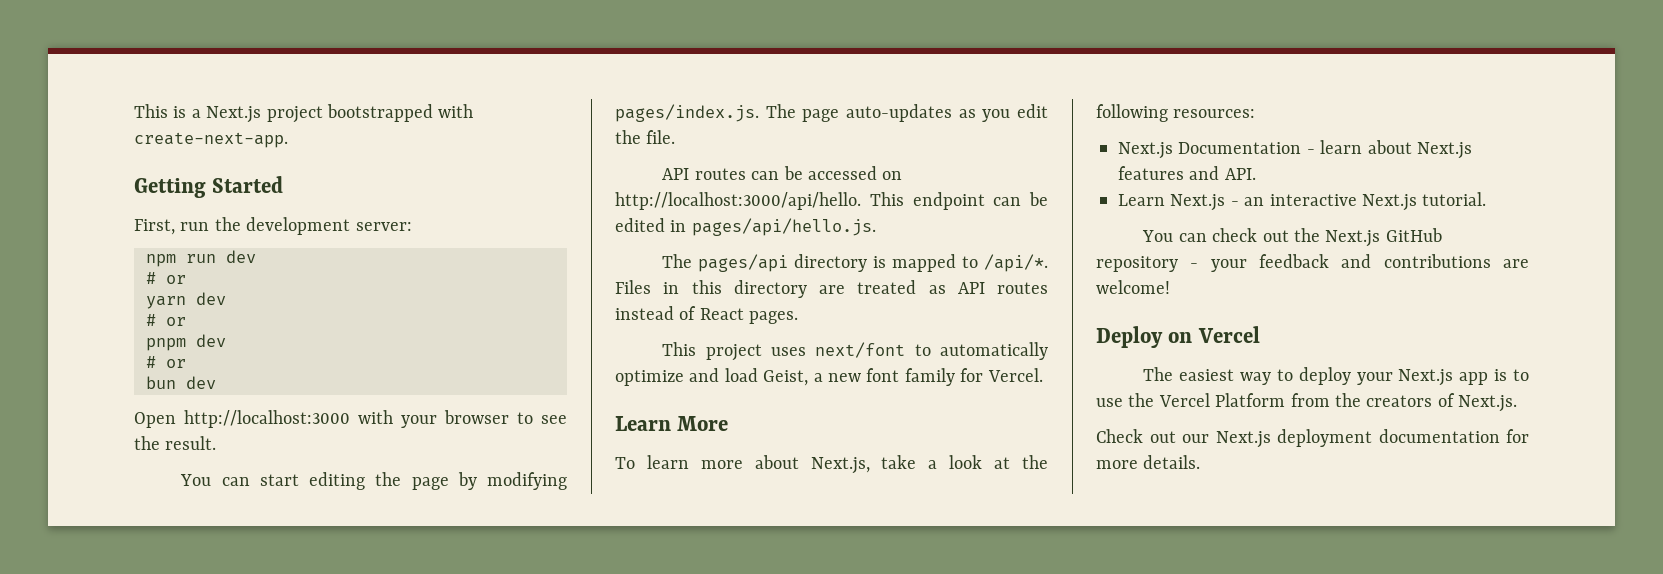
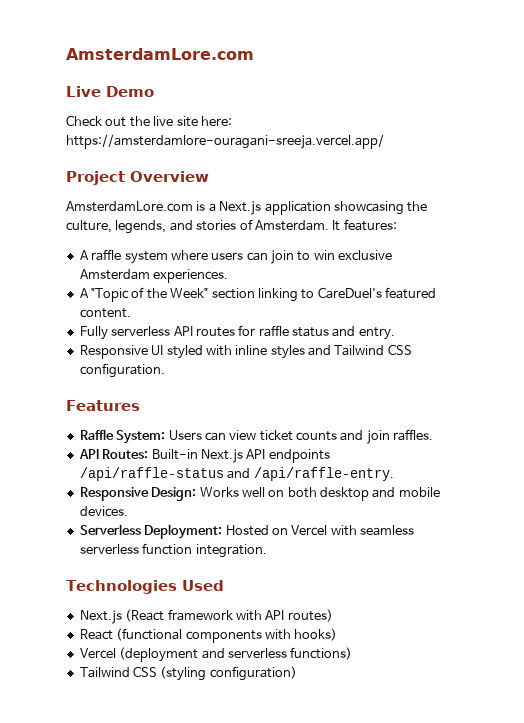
[134,104,474,123] [134,132,288,148] [134,176,284,198] [134,217,412,235] [146,250,256,267] [146,272,186,284] [146,292,226,309] [146,314,186,326] [146,334,226,351] [146,356,186,368] [146,376,216,389] [134,410,567,428] [134,436,217,450] [180,472,567,490] [615,104,1048,122] [615,130,676,144] [662,166,903,180] [615,192,1048,210] [615,218,876,236] [662,254,1048,272] [615,280,1048,298] [615,306,799,324] [662,342,1048,361] [615,368,1043,386] [615,416,729,431] [615,455,1048,474] [1096,104,1256,122] [1118,140,1472,159] [1118,166,1256,180] [1118,192,1487,211] [1142,228,1442,247] [1096,254,1529,272] [1096,280,1170,294] [1096,326,1260,348] [1143,367,1529,386] [1096,393,1518,412] [1096,429,1529,448] [1096,455,1201,469] This is a Next.js project bootstrapped with create-next-app. // Getting Started // First, run the development server: // npm run dev // # or // yarn dev // # or // pnpm dev // # or // bun dev // Open http://localhost:3000 with your browser to see the result. // You can start editing the page by modifying pages/index.js. The page auto-updates as you edit the file. // API routes can be accessed on http://localhost:3000/api/hello. This endpoint can be edited in pages/api/hello.js. // The pages/api directory is mapped to /api/*. Files in this directory are treated as API routes instead of React pages. // This project uses next/font to automatically optimize and load Geist, a new font family for Vercel. // Learn More // To learn more about Next.js, take a look at the following resources: // Next.js Documentation - learn about Next.js features and API. // Learn Next.js - an interactive Next.js tutorial. // You can check out the Next.js GitHub repository - your feedback and contributions are welcome! // Deploy on Vercel // The easiest way to deploy your Next.js app is to use the Vercel Platform from the creators of Next.js. // Check out our Next.js deployment documentation for more details. -> [66,48,254,60] [66,86,154,97] [66,115,232,127] [66,134,384,149] [66,171,209,185] [66,201,428,215] [66,219,397,234] [79,249,393,264] [79,269,229,283] [79,287,437,302] [79,308,131,318] [79,325,395,340] [79,344,412,359] [79,363,165,378] [66,400,140,411] [79,429,434,444] [78,449,330,463] [79,467,394,481] [79,487,440,501] [79,506,128,517] [79,524,414,539] [79,543,267,558] [66,580,224,594] [79,609,333,624] [79,628,338,643] [79,647,353,662] [79,666,297,681] AmsterdamLore.com // Live Demo // Check out the live site here: https://amsterdamlore-ouragani-sreeja.vercel.app/ // Project Overview // AmsterdamLore.com is a Next.js application showcasing the culture, legends, and stories of Amsterdam. It features: // A raffle system where users can join to win exclusive Amsterdam experiences. // A "Topic of the Week" section linking to CareDuel's featured content. // Fully serverless API routes for raffle status and entry. // Responsive UI styled with inline styles and Tailwind CSS configuration. // Features // Raffle System: Users can view ticket counts and join raffles. // API Routes: Built-in Next.js API endpoints /api/raffle-status and /api/raffle-entry. // Responsive Design: Works well on both desktop and mobile devices. // Serverless Deployment: Hosted on Vercel with seamless serverless function integration. // Technologies Used // Next.js (React framework with API routes) // React (functional components with hooks) // Vercel (deployment and serverless functions) // Tailwind CSS (styling configuration)

